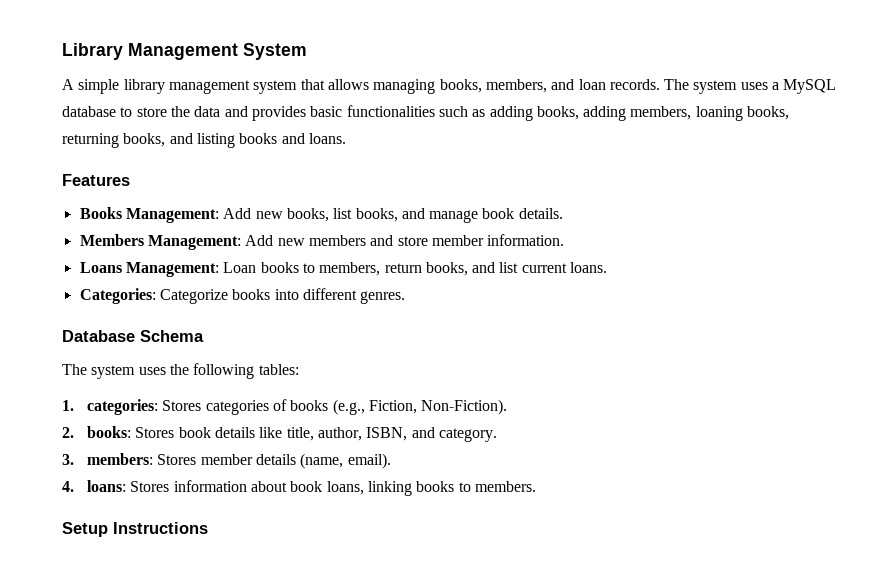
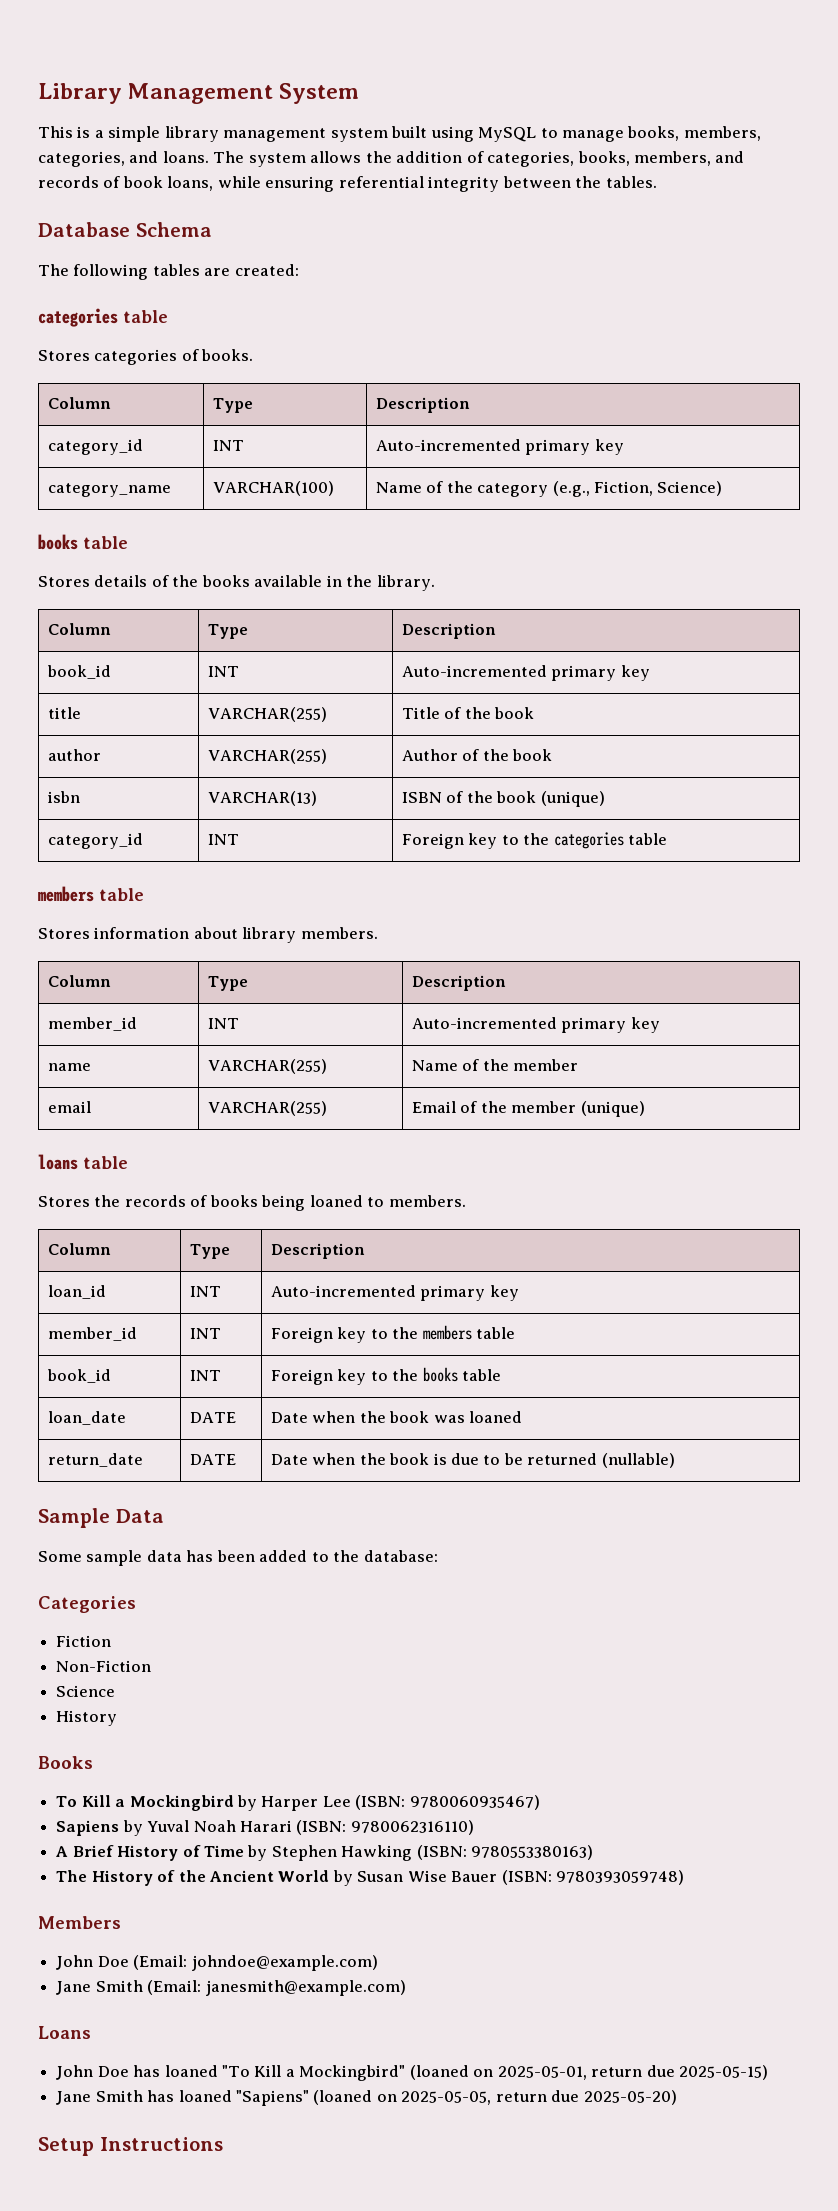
[62,79,74,90] A -> [38,126,104,138] This is a
[300,79,837,94] [62,105,790,121] [62,133,346,148] [62,174,130,186] [79,207,563,223] [79,234,565,250] [79,262,608,277] [79,288,406,304] [62,330,204,342] [62,363,299,379] [62,399,508,415] [62,426,497,442] [62,453,391,469] [62,480,536,496] that allows managing books, members, and loan records. The system uses a MySQL database to store the data and provides basic functionalities such as adding books, adding members, loaning books, returning books, and listing books and loans. // Features // Books Management: Add new books, list books, and manage book details. // Members Management: Add new members and store member information. // Loans Management: Loan books to members, return books, and list current loans. // Categories: Categorize books into different genres. // Database Schema // The system uses the following tables: // 1. categories: Stores categories of books (e.g., Fiction, Non-Fiction). // 2. books: Stores book details like title, author, ISBN, and category. // 3. members: Stores member details (name, email). // 4. loans: Stores information about book loans, linking books to members. -> [391,126,761,142] [38,151,745,167] [38,176,657,192] [38,222,212,237] [38,264,299,280] [38,308,168,327] [38,349,254,365] [47,397,111,409] [212,398,253,413] [375,397,470,413] [47,439,143,455] [212,440,244,451] [375,439,624,455] [47,483,171,497] [212,481,334,496] [375,481,723,497] [38,534,128,550] [38,575,435,591] [47,623,111,635] [207,624,248,639] [401,623,496,639] [46,665,111,679] [207,666,239,677] [401,665,650,681] [47,707,81,719] [207,707,327,722] [401,707,535,719] [47,749,101,761] [207,749,327,764] [401,749,553,761] [47,791,80,803] [207,791,317,806] [401,791,605,807] [47,833,143,849] [207,834,239,845] [401,832,668,849] [38,886,144,902] [38,927,378,943] [47,975,111,987] [207,976,248,991] [411,975,506,991] [47,1017,137,1031] [207,1018,239,1029] [411,1017,660,1033] [47,1063,91,1071] [207,1059,327,1074] [411,1059,579,1071] [47,1101,91,1113] [207,1101,327,1116] [411,1101,645,1117] [38,1154,128,1170] [38,1195,466,1211] [47,1243,111,1255] [189,1244,230,1259] [270,1243,365,1259] [47,1285,106,1299] [189,1286,221,1297] [270,1285,519,1301] [47,1327,137,1341] [189,1328,221,1339] [270,1325,516,1343] [46,1369,111,1383] [189,1370,221,1381] [270,1367,502,1385] [47,1411,126,1425] [189,1412,236,1423] [270,1411,523,1423] [47,1453,143,1467] [189,1454,236,1465] [270,1453,675,1468] [38,1508,164,1528] [38,1550,438,1566] [38,1596,136,1613] [56,1635,112,1647] [56,1660,152,1672] [56,1685,116,1697] [56,1710,118,1726] [38,1756,93,1769] [56,1795,540,1811] [56,1820,474,1836] [56,1845,594,1861] [56,1870,685,1886] [38,1916,121,1929] [56,1955,378,1971] [56,1980,406,1996] [38,2026,91,2039] [56,2065,769,2081] [56,2090,677,2106] built using MySQL to manage books, members, categories, and loans. The system allows the addition of categories, books, members, and records of book loans, while ensuring referential integrity between the tables. // Database Schema // The following tables are created: // categories table // Stores categories of books. // Column | Type | Description // category_id | INT | Auto-incremented primary key // category_name | VARCHAR(100) | Name of the category (e.g., Fiction, Science) // books table // Stores details of the books available in the library. // Column | Type | Description // book_id | INT | Auto-incremented primary key // title | VARCHAR(255) | Title of the book // author | VARCHAR(255) | Author of the book // isbn | VARCHAR(13) | ISBN of the book (unique) // category_id | INT | Foreign key to the categories table // members table // Stores information about library members. // Column | Type | Description // member_id | INT | Auto-incremented primary key // name | VARCHAR(255) | Name of the member // email | VARCHAR(255) | Email of the member (unique) // loans table // Stores the records of books being loaned to members. // Column | Type | Description // loan_id | INT | Auto-incremented primary key // member_id | INT | Foreign key to the members table // book_id | INT | Foreign key to the books table // loan_date | DATE | Date when the book was loaned // return_date | DATE | Date when the book is due to be returned (nullable) // Sample Data // Some sample data has been added to the database: // Categories // Fiction // Non-Fiction // Science // History // Books // To Kill a Mockingbird by Harper Lee (ISBN: 9780060935467) // Sapiens by Yuval Noah Harari (ISBN: 9780062316110) // A Brief History of Time by Stephen Hawking (ISBN: 9780553380163) // The History of the Ancient World by Susan Wise Bauer (ISBN: 9780393059748) // Members // John Doe (Email: johndoe@example.com) // Jane Smith (Email: janesmith@example.com) // Loans // John Doe has loaned "To Kill a Mockingbird" (loaned on 2025-05-01, return due 2025-05-15) // Jane Smith has loaned "Sapiens" (loaned on 2025-05-05, return due 2025-05-20)

